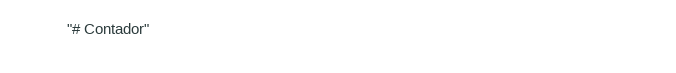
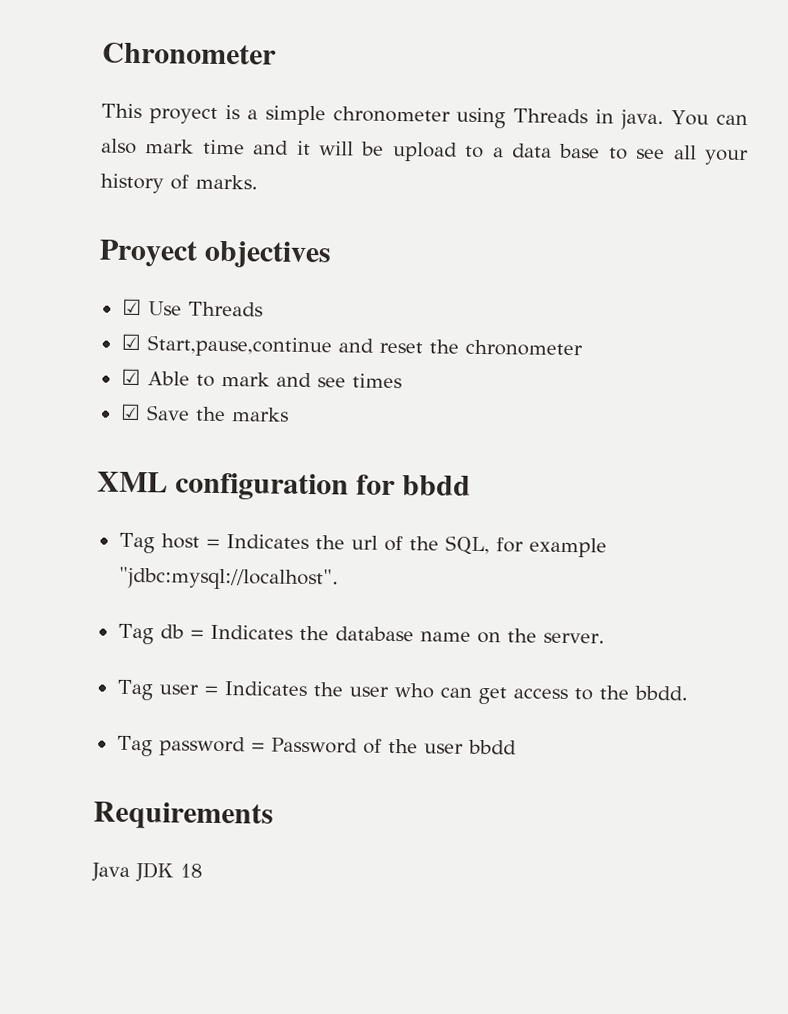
[67,23,150,34] "# Contador" -> [102,42,277,65] [101,103,749,131] [101,138,749,166] [100,173,258,194] [99,239,333,269] [121,298,263,317] [120,333,583,358] [120,368,402,389] [119,403,289,422] [97,471,472,501] [118,532,607,558] [118,566,339,591] [117,623,605,645] [116,679,688,705] [116,735,517,757] [93,801,274,830] [91,862,203,883] Chronometer // This proyect is a simple chronometer using Threads in java. You can also mark time and it will be upload to a data base to see all your history of marks. // Proyect objectives // ☑ Use Threads // ☑ Start,pause,continue and reset the chronometer // ☑ Able to mark and see times // ☑ Save the marks // XML configuration for bbdd // Tag host = Indicates the url of the SQL, for example "jdbc:mysql://localhost". // Tag db = Indicates the database name on the server. // Tag user = Indicates the user who can get access to the bbdd. // Tag password = Password of the user bbdd // Requirements // Java JDK 18

